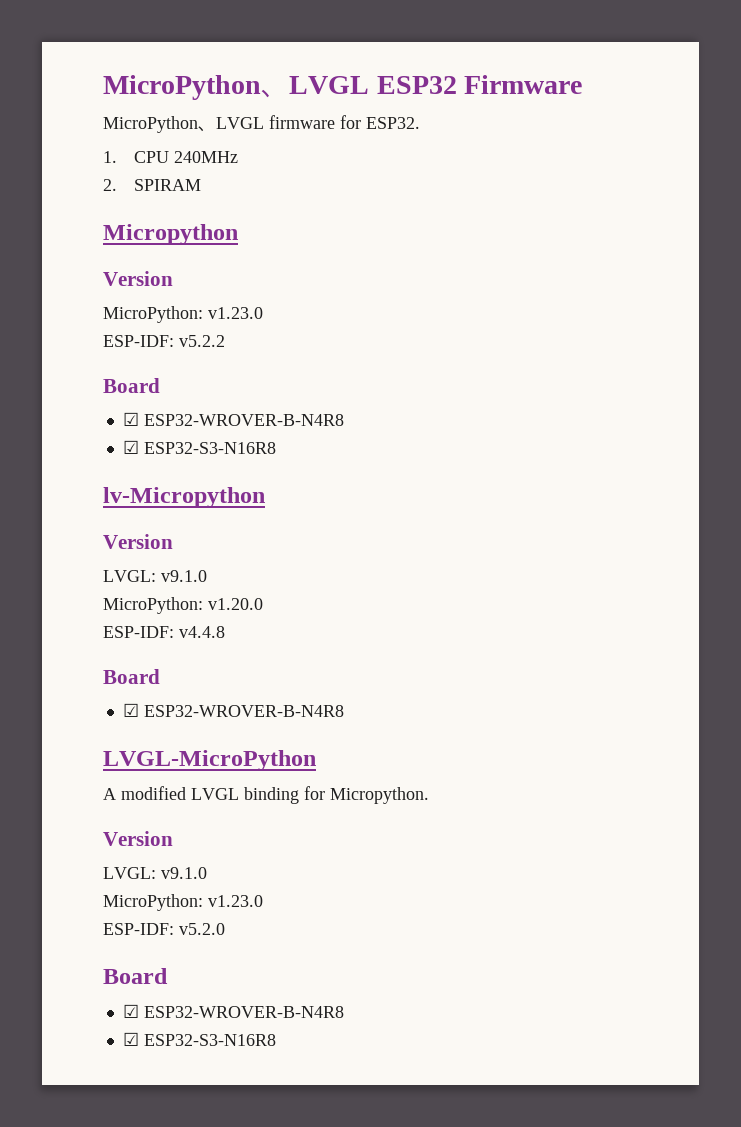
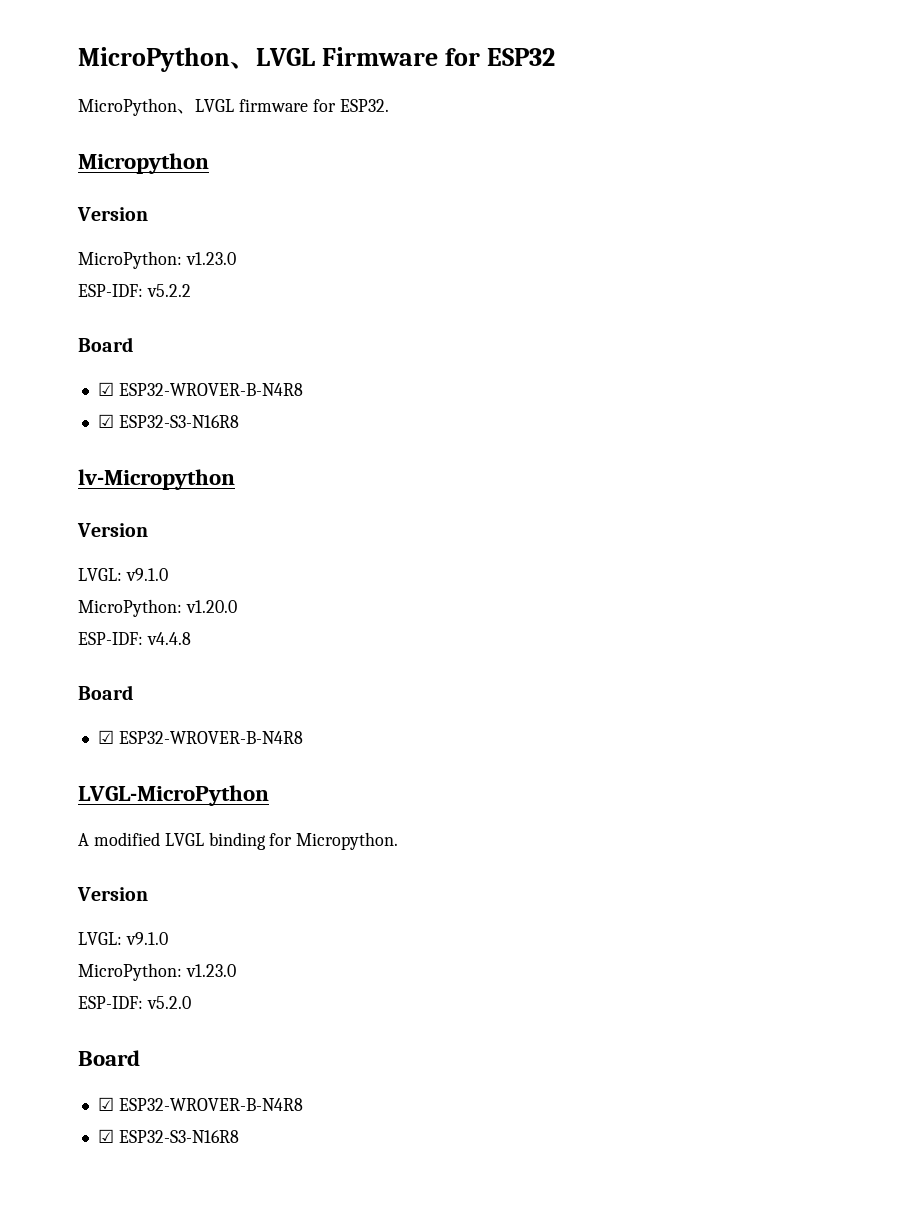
[103,75,369,100] MicroPython、LVGL -> [78,47,480,72] MicroPython、LVGL Firmware for
[464,75,583,94] Firmware -> (555, 57) none
[103,151,239,163] [103,179,202,191] // 1. CPU 240MHz // 2. SPIRAM -> (389, 105) none

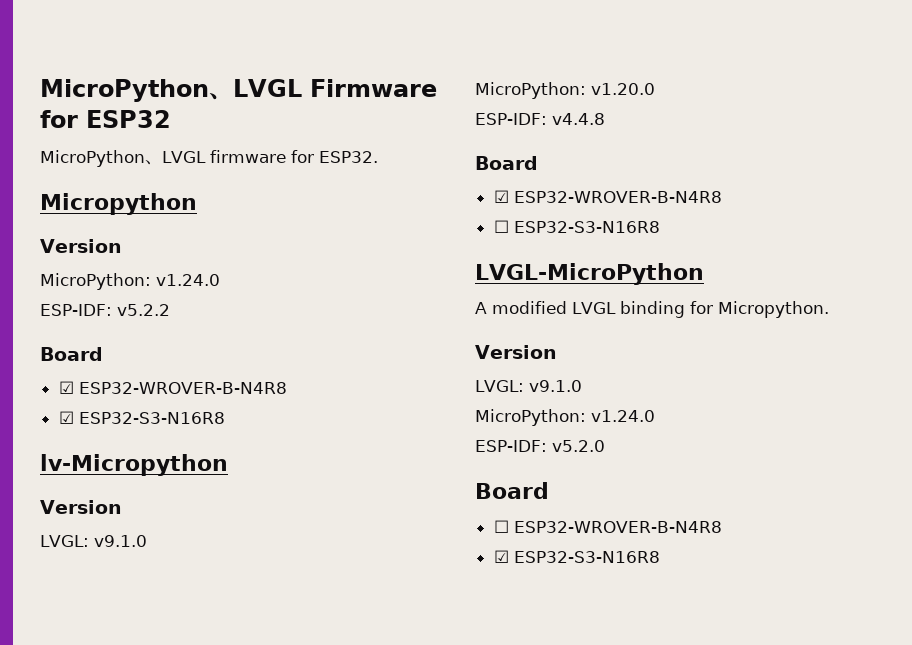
[185,252,236,265] v1.23.0 -> [156,274,220,286] v1.24.0
(303, 737) none -> [493,220,660,233] // ☐ ESP32-S3-N16R8
[185,964,236,977] v1.23.0 -> [591,410,655,422] v1.24.0
[97,1097,114,1111] ☑ -> [493,520,509,533] ☐

